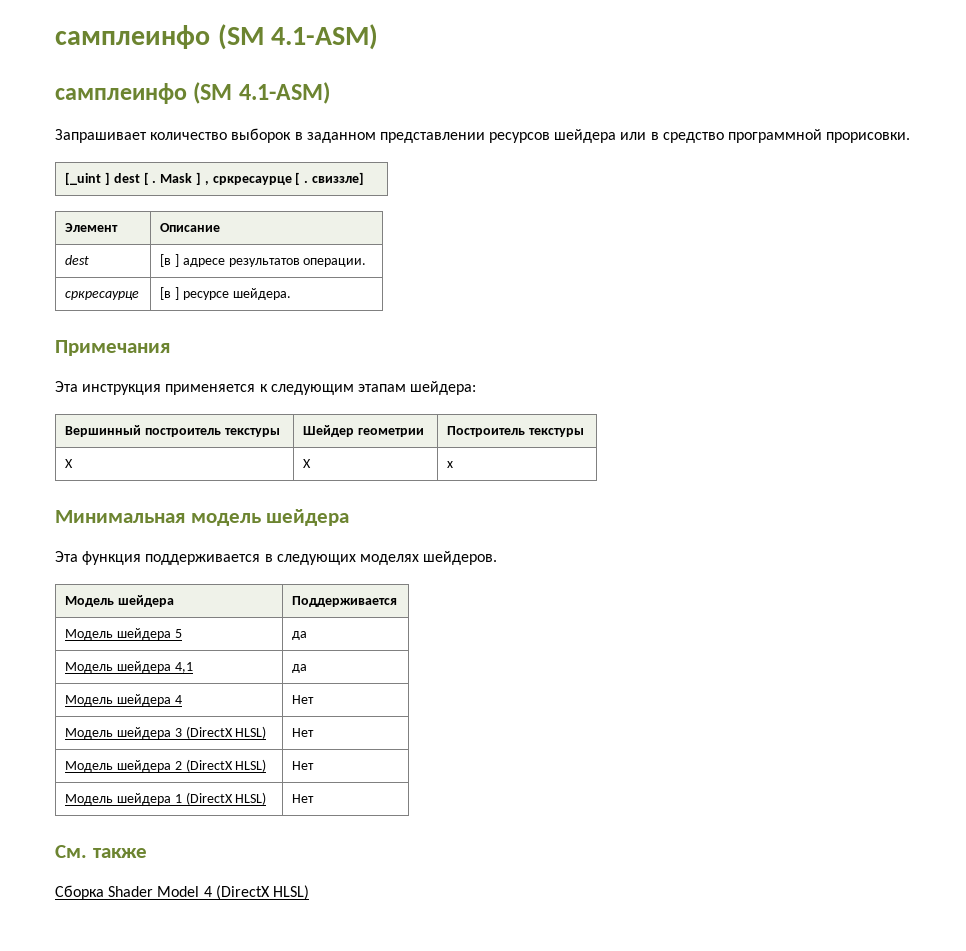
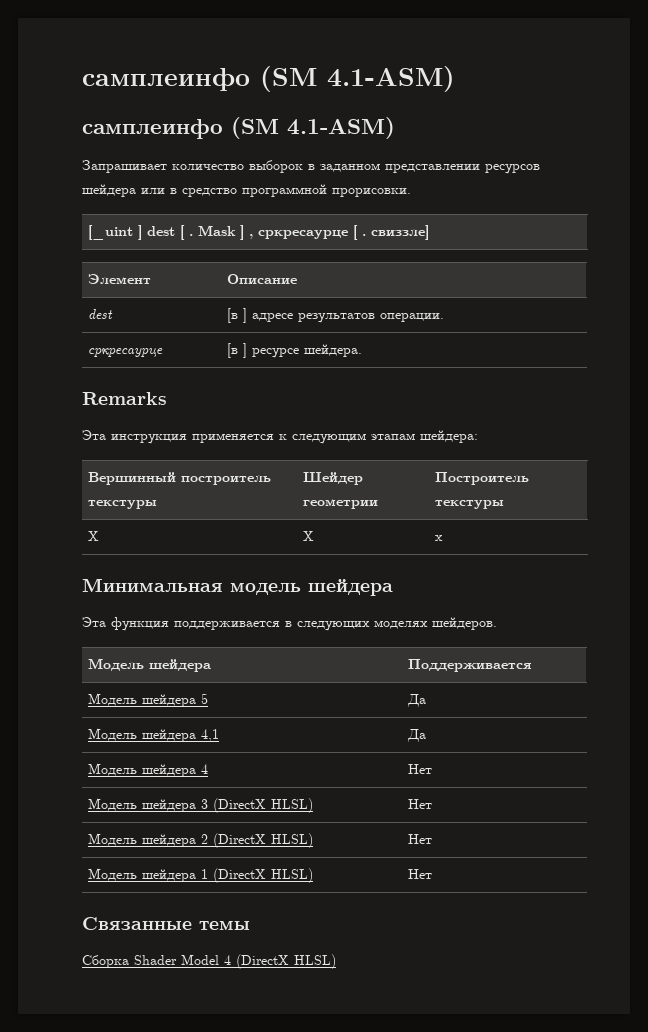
[55,340,170,356] Примечания -> [82,392,167,405] Remarks
[292,631,308,640] да -> [407,694,427,707] Да
[292,664,308,673] да -> [407,729,427,742] Да
[55,845,147,858] См. также -> [82,917,250,930] Связанные темы

